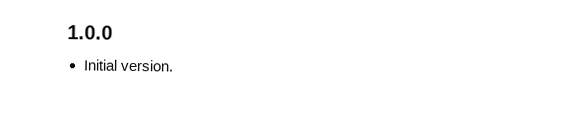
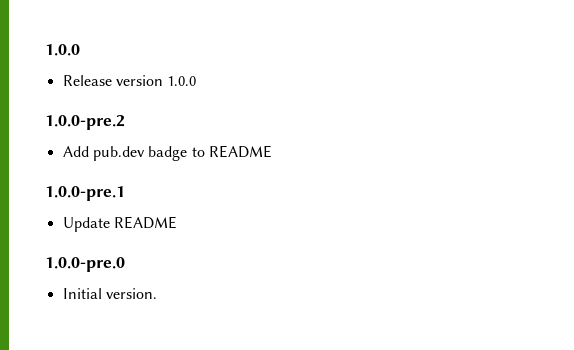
[67,25,113,40] 1.0.0 -> [45,44,80,56] [62,75,197,86] [45,115,125,130] [62,145,272,161] [45,186,125,201] [62,216,177,232] [45,257,125,272] 1.0.0 // Release version 1.0.0 // 1.0.0-pre.2 // Add pub.dev badge to README // 1.0.0-pre.1 // Update README // 1.0.0-pre.0

